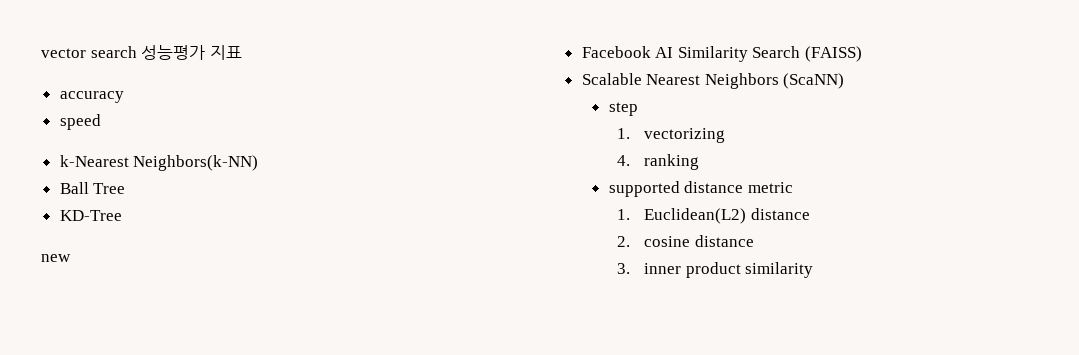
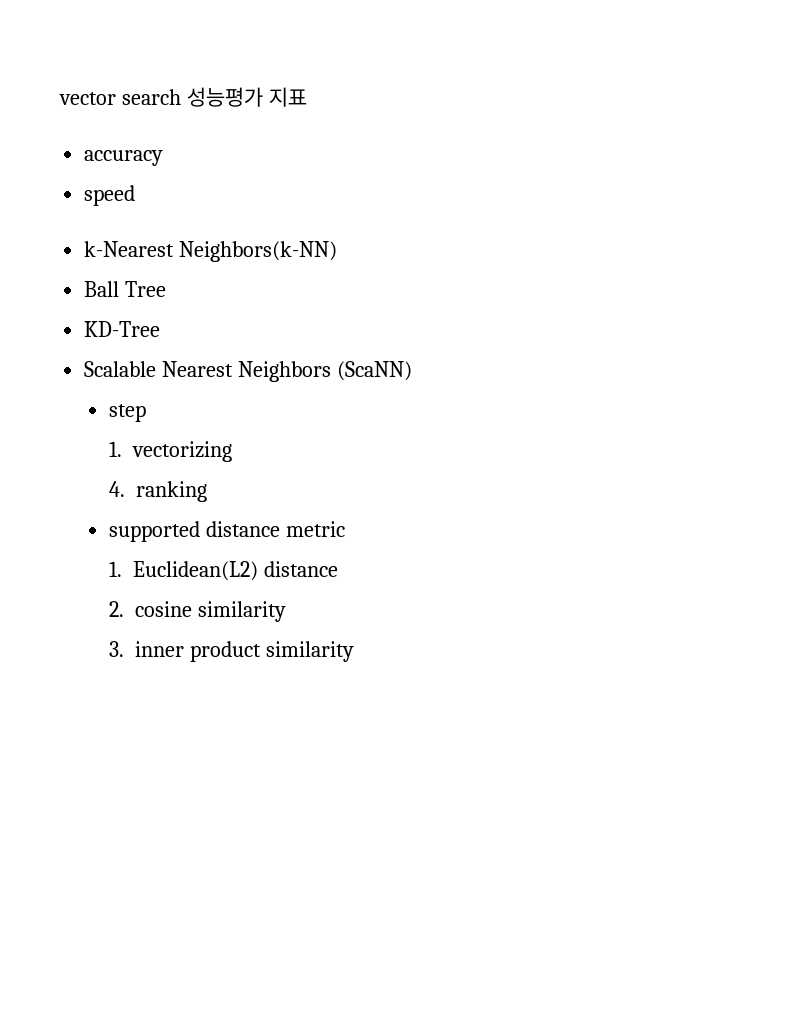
[41,254,71,262] [581,46,863,62] // new // Facebook AI Similarity Search (FAISS) -> (161, 329) none
[694,235,754,247] distance -> [197,601,286,622] similarity

